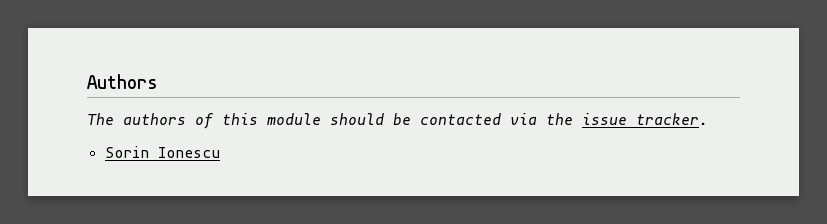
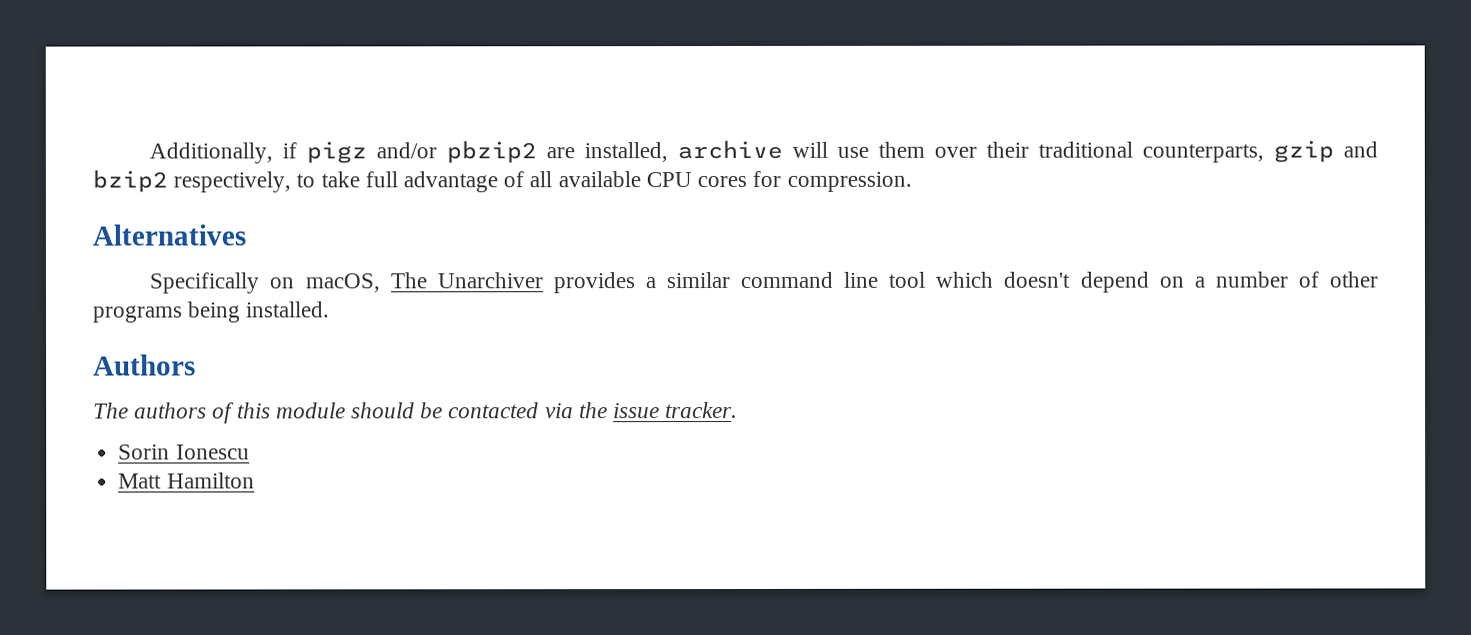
(87, 81) none -> [149,139,1378,164] [92,169,912,193] [92,224,246,246] [149,271,1379,294] [92,301,330,323] Additionally, if pigz and/or pbzip2 are installed, archive will use them over their traditional counterparts, gzip and bzip2 respectively, to take full advantage of all available CPU cores for compression. // Alternatives // Specifically on macOS, The Unarchiver provides a similar command line tool which doesn't depend on a number of other programs being installed. //
(220, 152) none -> [118,472,255,489] // Matt Hamilton

